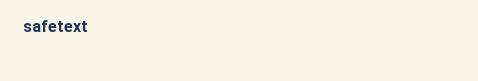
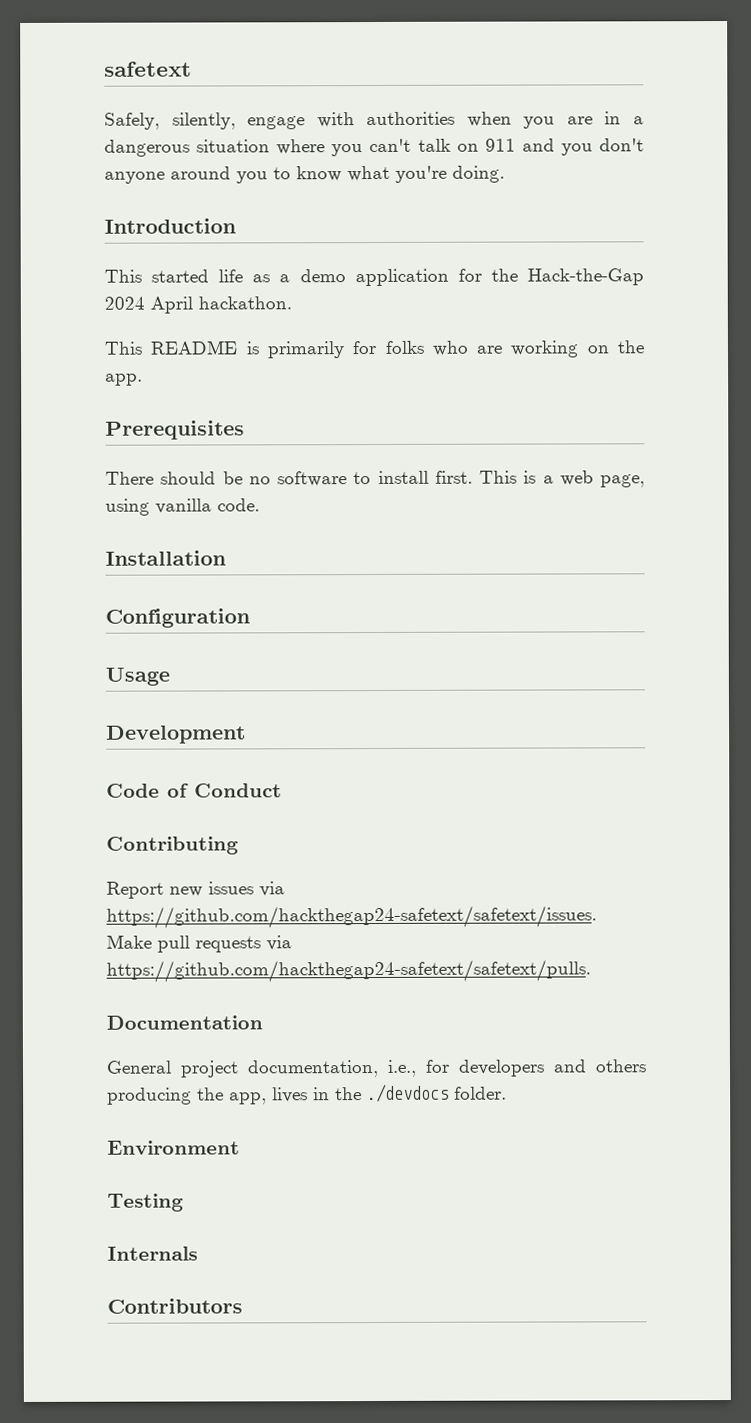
(88, 26) none -> [104,111,644,130] [104,138,645,157] [104,165,505,184] [104,218,236,234] [104,268,644,287] [104,296,292,314] [104,340,646,359] [105,373,143,386] [105,420,245,440] [105,470,645,488] [105,498,260,516] [105,550,226,566] [105,608,250,628] [105,667,170,686] [106,725,246,744] [106,783,282,798] [106,836,239,855] [106,881,285,899] [106,905,597,929] [106,934,292,953] [106,959,591,983] [106,1015,263,1030] [106,1059,647,1078] [107,1083,507,1105] [107,1140,240,1155] [107,1193,184,1212] [107,1246,198,1261] [107,1298,243,1314] // Safely, silently, engage with authorities when you are in a dangerous situation where you can't talk on 911 and you don't anyone around you to know what you're doing. // Introduction // This started life as a demo application for the Hack-the-Gap 2024 April hackathon. // This README is primarily for folks who are working on the app. // Prerequisites // There should be no software to install first. This is a web page, using vanilla code. // Installation // Configuration // Usage // Development // Code of Conduct // Contributing // Report new issues via https://github.com/hackthegap24-safetext/safetext/issues. Make pull requests via https://github.com/hackthegap24-safetext/safetext/pulls. // Documentation // General project documentation, i.e., for developers and others producing the app, lives in the ./devdocs folder. // Environment // Testing // Internals // Contributors

